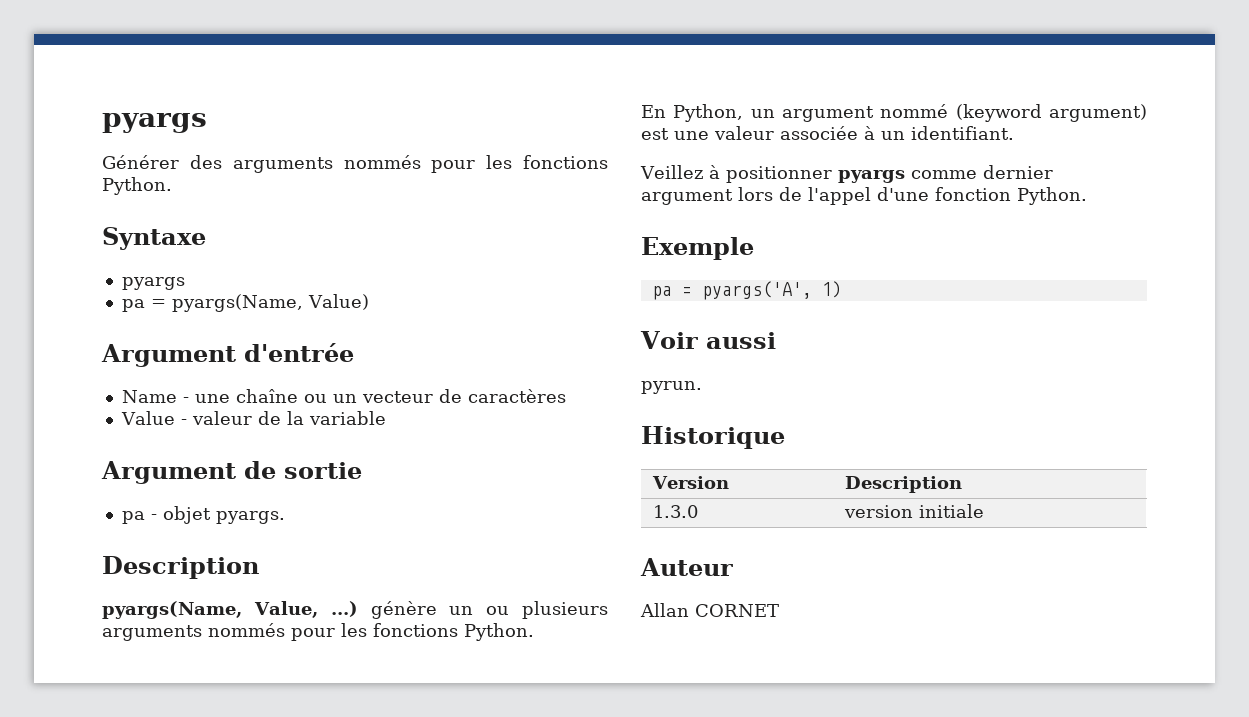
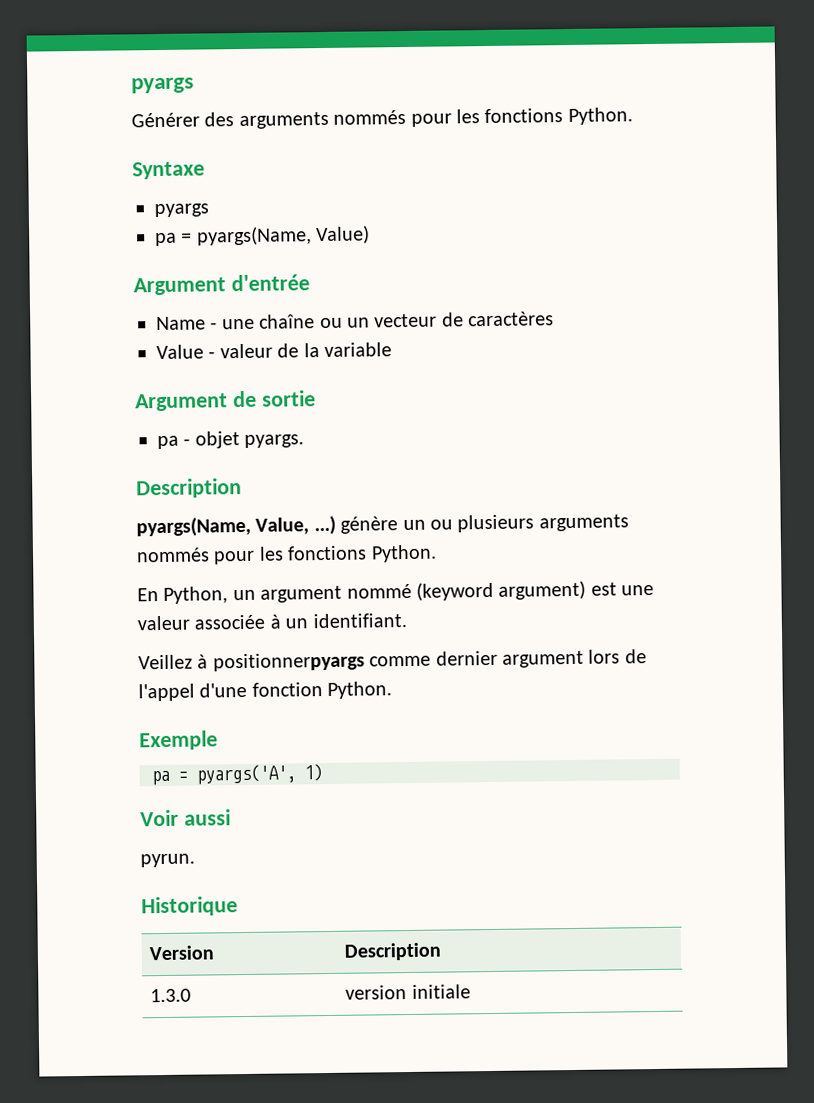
[725,166,905,183] positionner pyargs -> [212,652,365,672] positionnerpyargs
[640,558,733,576] [640,603,779,617] // Auteur // Allan CORNET -> (471, 991) none

